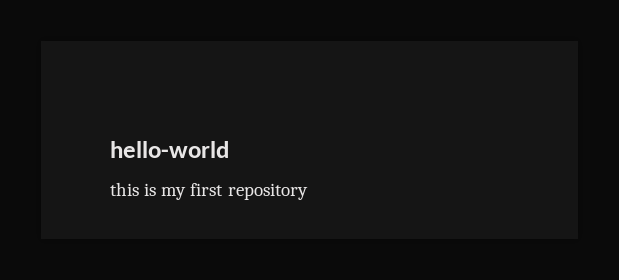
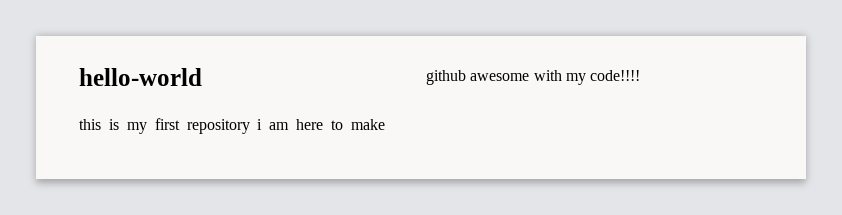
(308, 191) none -> [257,119,385,130] [426,70,641,85] i am here to make github awesome with my code!!!!

